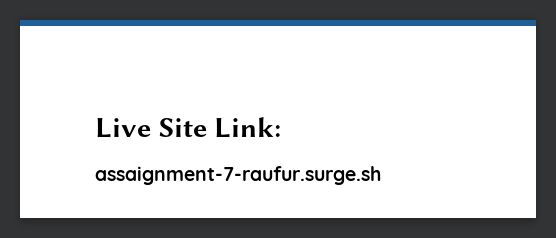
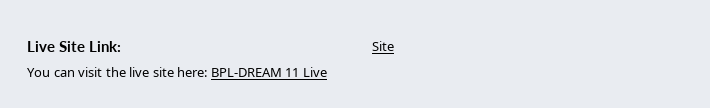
[95,166,381,185] assaignment-7-raufur.surge.sh -> [27,67,327,77] [372,41,394,51] You can visit the live site here: BPL-DREAM 11 Live Site

